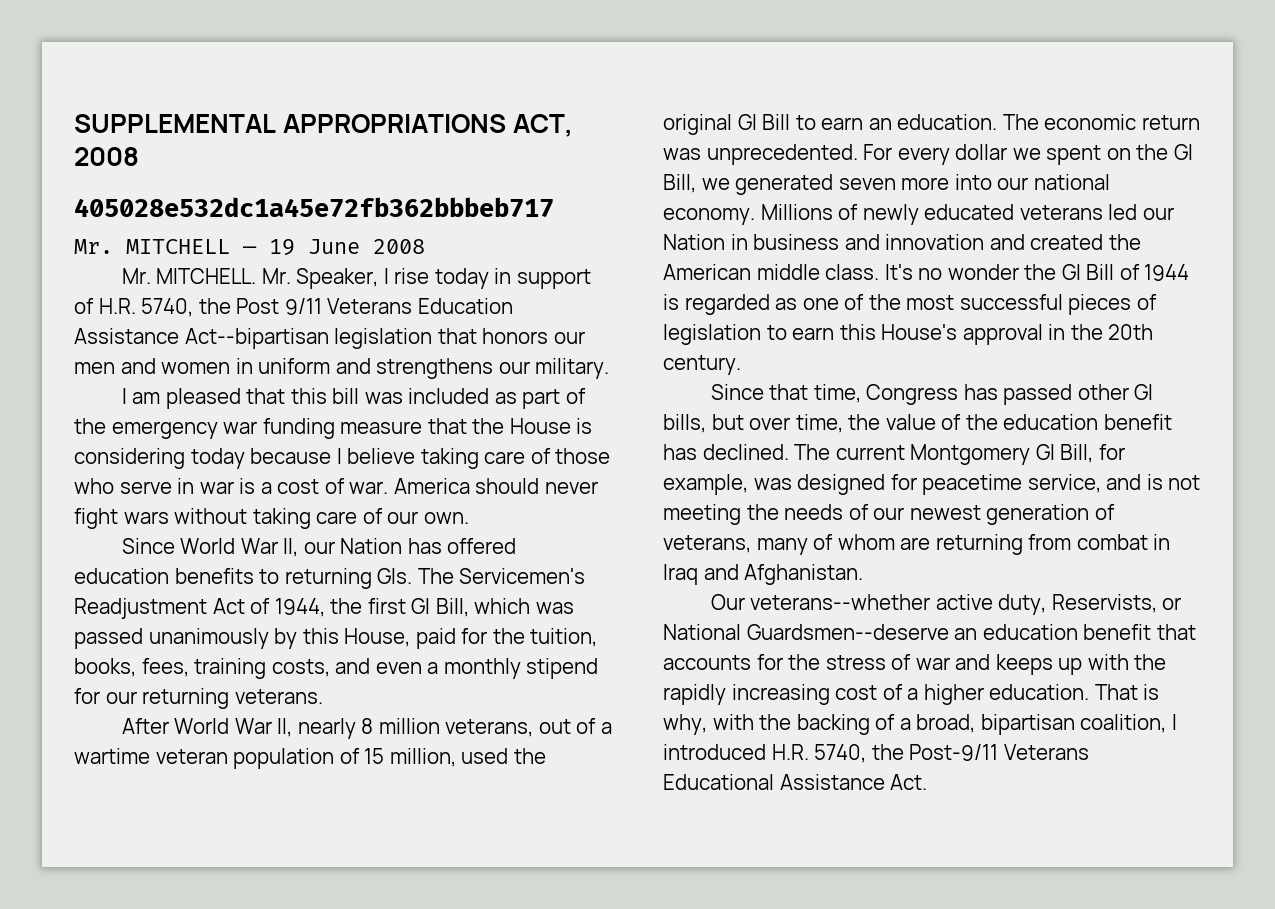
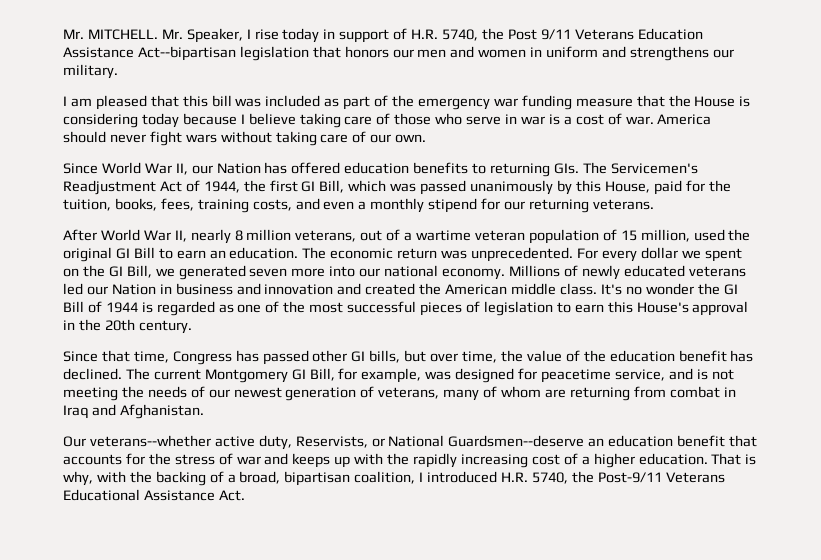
[74,114,574,137] [74,147,139,166] [74,197,554,218] [74,239,425,256] SUPPLEMENTAL APPROPRIATIONS ACT, 2008 // 405028e532dc1a45e72fb362bbbeb717 // Mr. MITCHELL — 19 June 2008 // -> (63, 34) none

